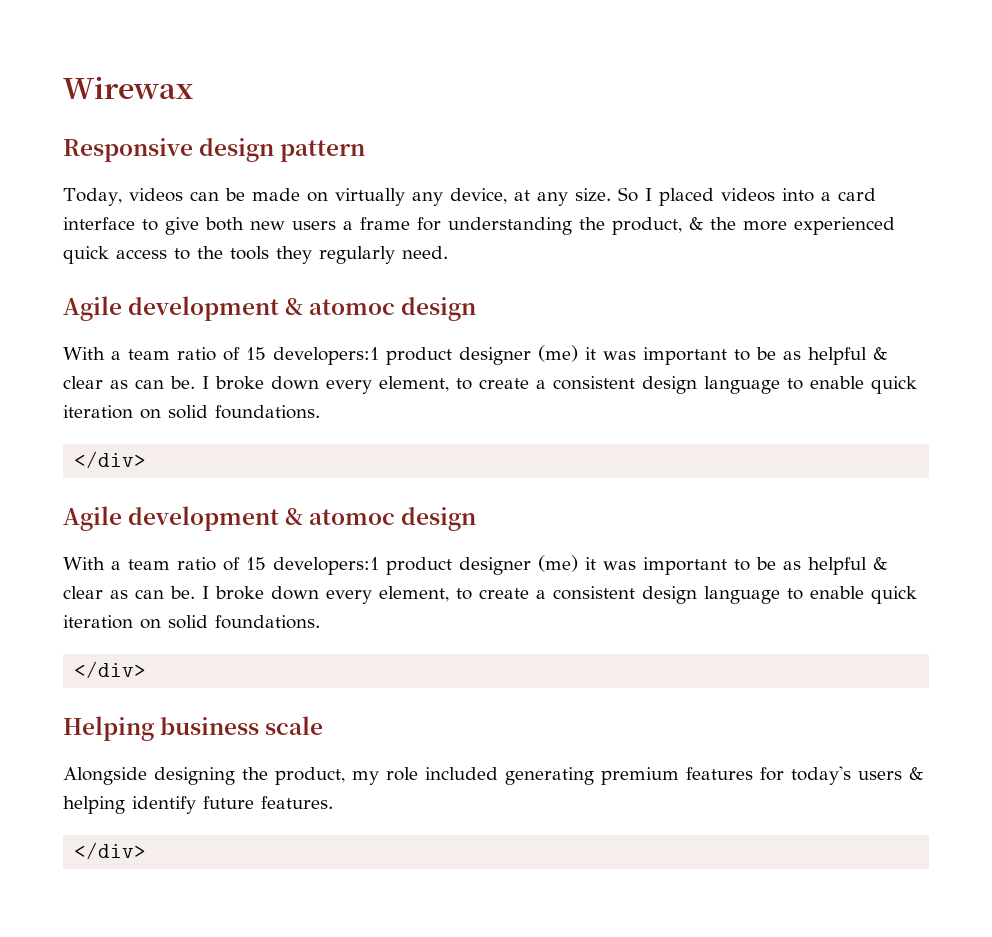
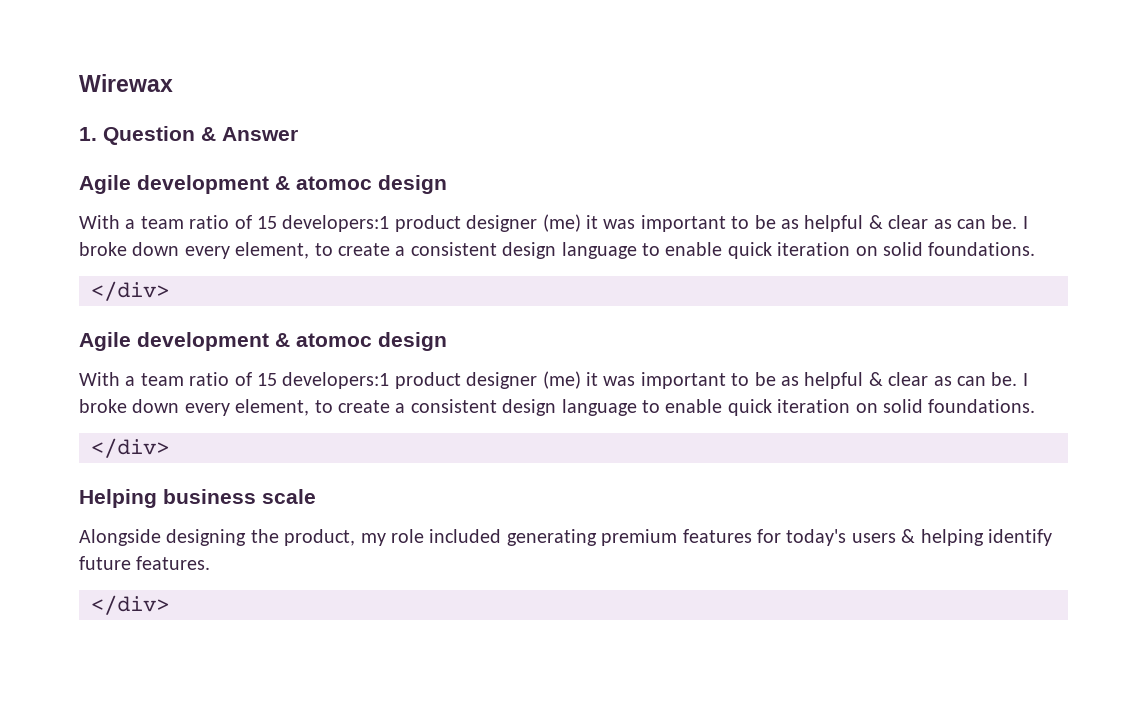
[63,138,366,162] [63,187,876,206] [63,217,895,235] [63,246,448,264] Responsive design pattern // Today, videos can be made on virtually any device, at any size. So I placed videos into a card interface to give both new users a frame for understanding the product, & the more experienced quick access to the tools they regularly need. -> [79,126,298,145] 1. Question & Answer

